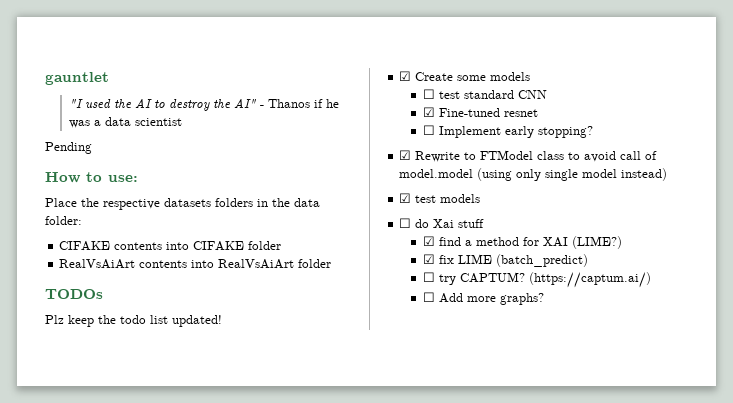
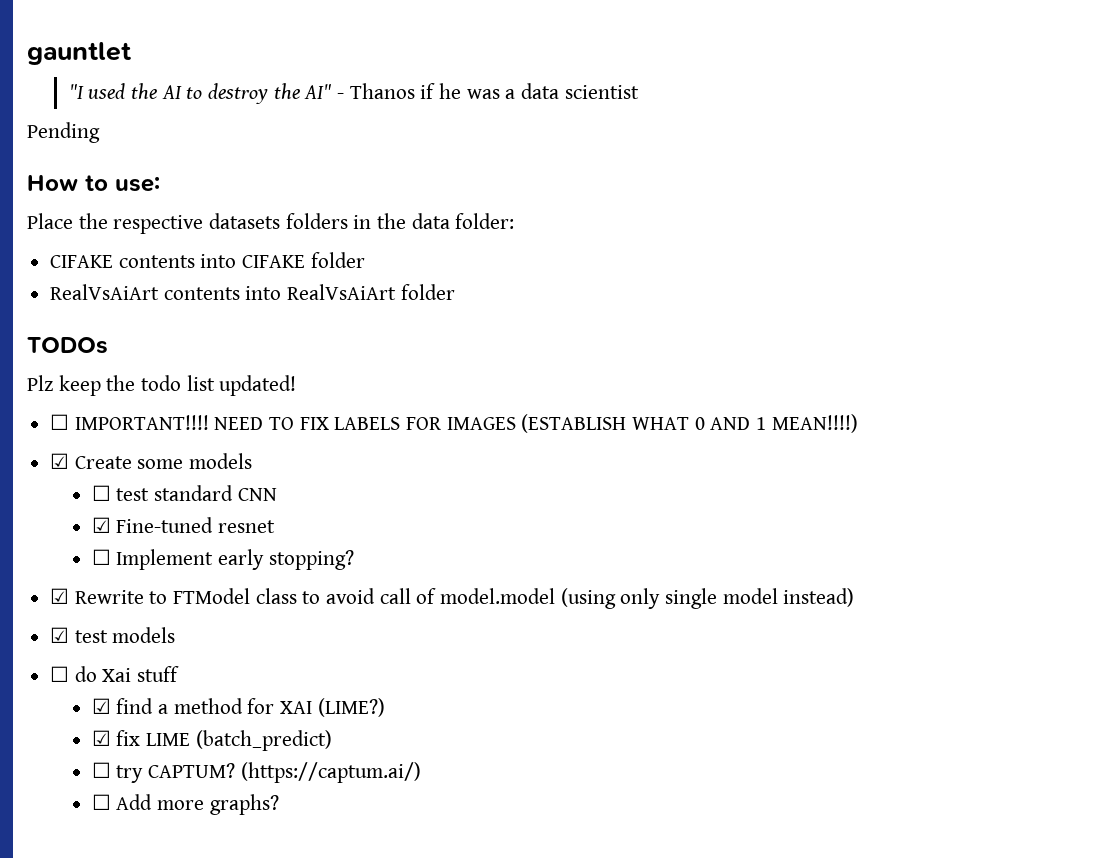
(222, 321) none -> [50,414,858,433] // ☐ IMPORTANT!!!! NEED TO FIX LABELS FOR IMAGES (ESTABLISH WHAT 0 AND 1 MEAN!!!!)

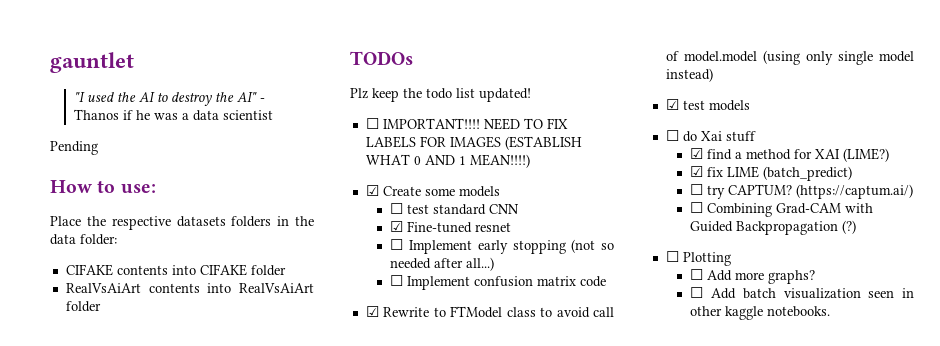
[268,550,354,570] stopping? -> [512,239,614,254] [390,257,495,271] [390,275,607,290] stopping (not so needed after all...) // ☐ Implement confusion matrix code
[116,794,279,815] Add more graphs? -> [707,203,874,217] [690,220,857,235] [665,251,731,266] [690,269,816,284] [690,287,914,299] [690,306,831,320] Combining Grad-CAM with Guided Backpropagation (?) // ☐ Plotting // ☐ Add more graphs? // ☐ Add batch visualization seen in other kaggle notebooks.

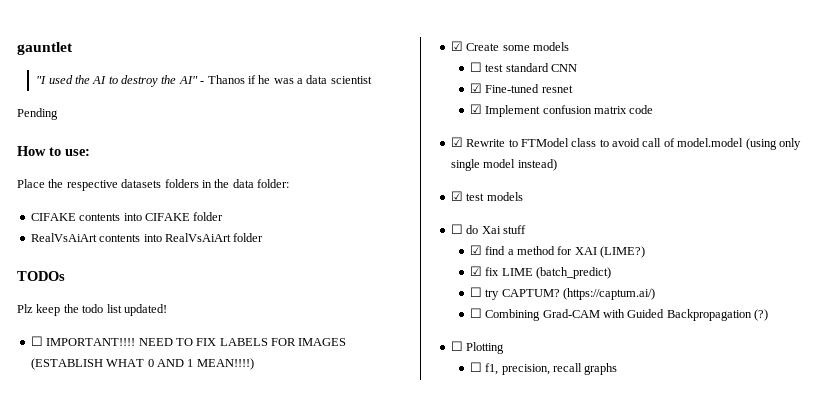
[390,239,614,254] [390,257,495,271] [390,275,404,286] ☐ Implement early stopping (not so needed after all...) // ☐ -> [469,104,482,114] ☑
[707,270,816,284] [690,287,914,299] [690,306,831,320] Add more graphs? // ☐ Add batch visualization seen in other kaggle notebooks. -> [485,363,618,375] f1, precision, recall graphs

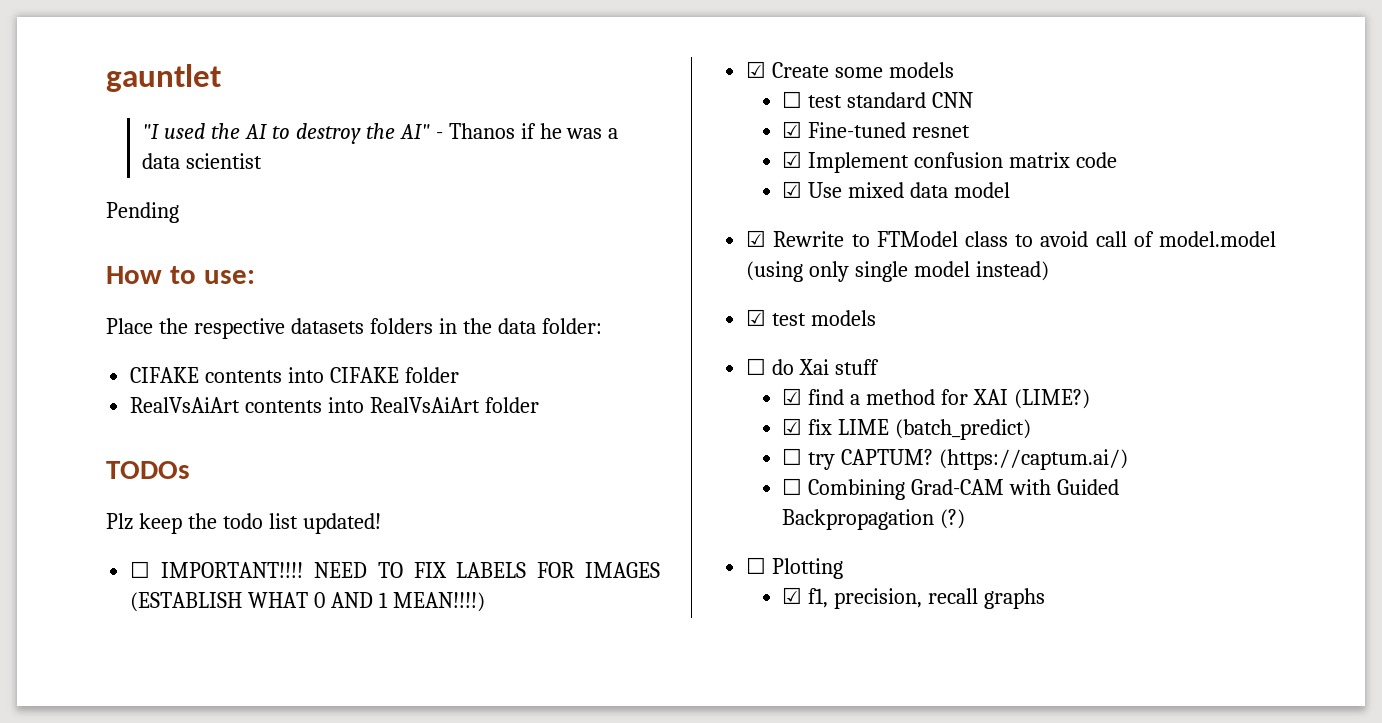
(654, 109) none -> [782,181,1011,198] // ☑ Use mixed data model
[469,362,482,372] ☐ -> [782,587,803,604] ☑

